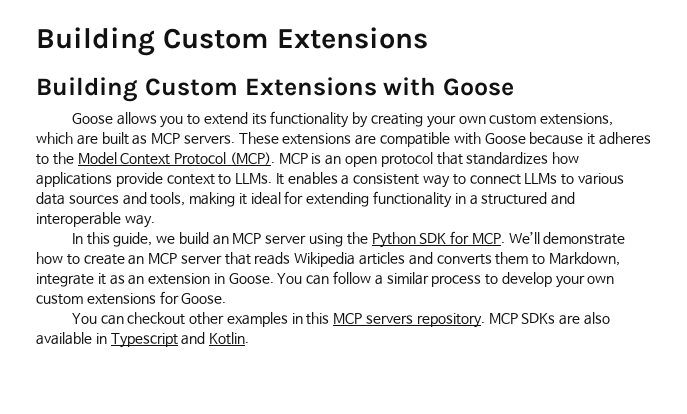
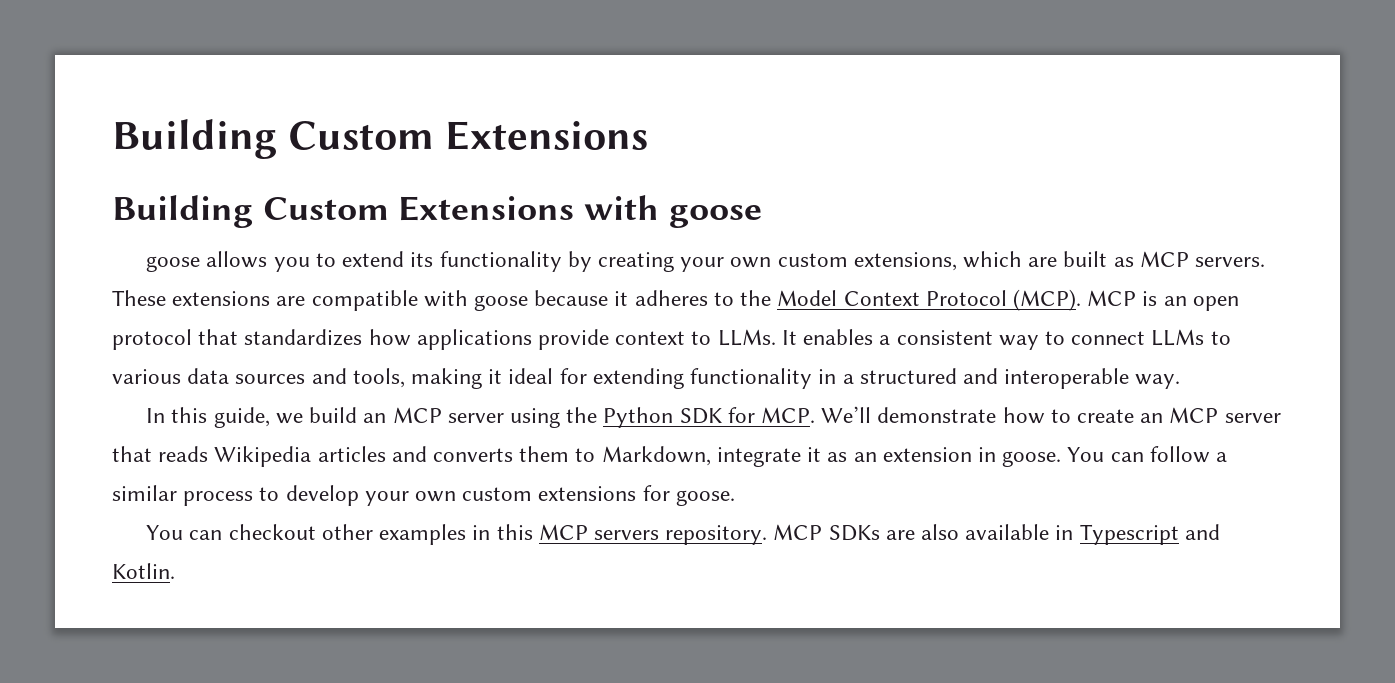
[443,78,514,96] [71,113,113,124] Goose // Goose -> [668,205,762,228] [146,256,201,272] goose // goose
[484,133,526,144] Goose -> [474,295,529,311] goose
[228,273,274,284] Goose. -> [1002,451,1062,467] goose.
[181,293,227,304] Goose. -> [675,490,735,506] goose.

